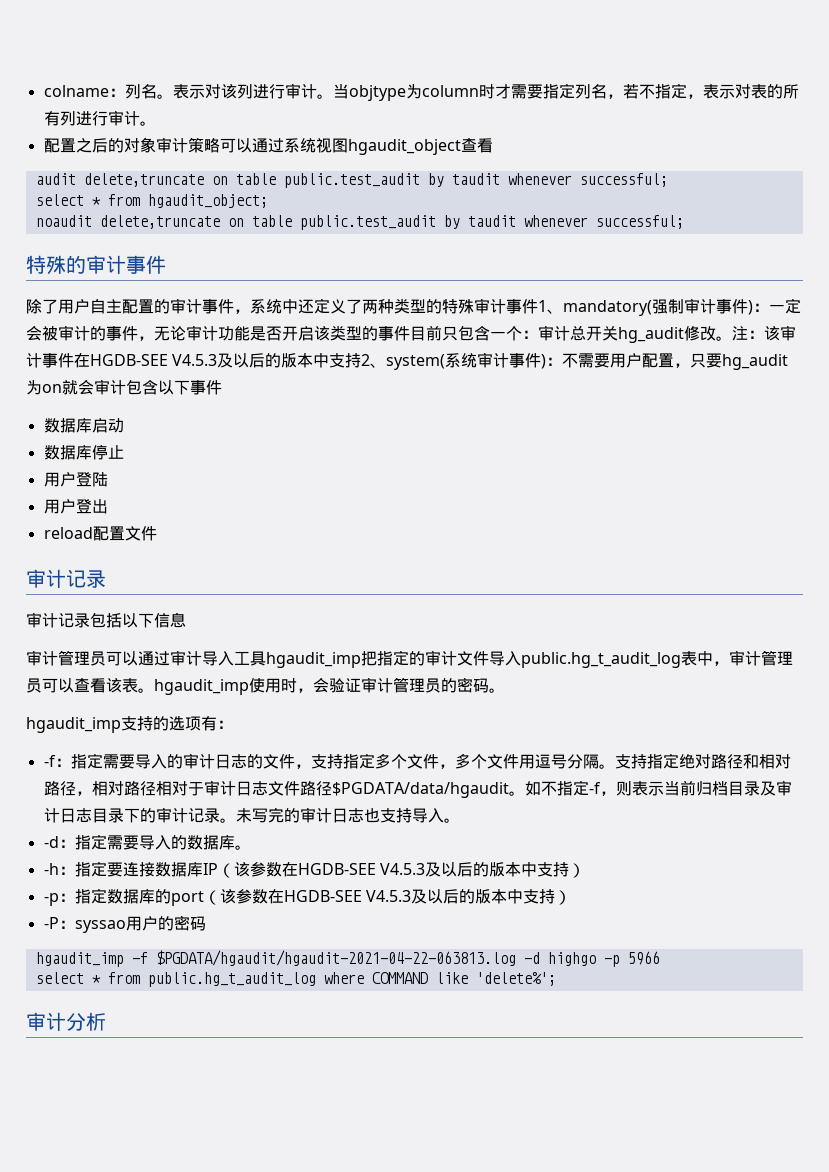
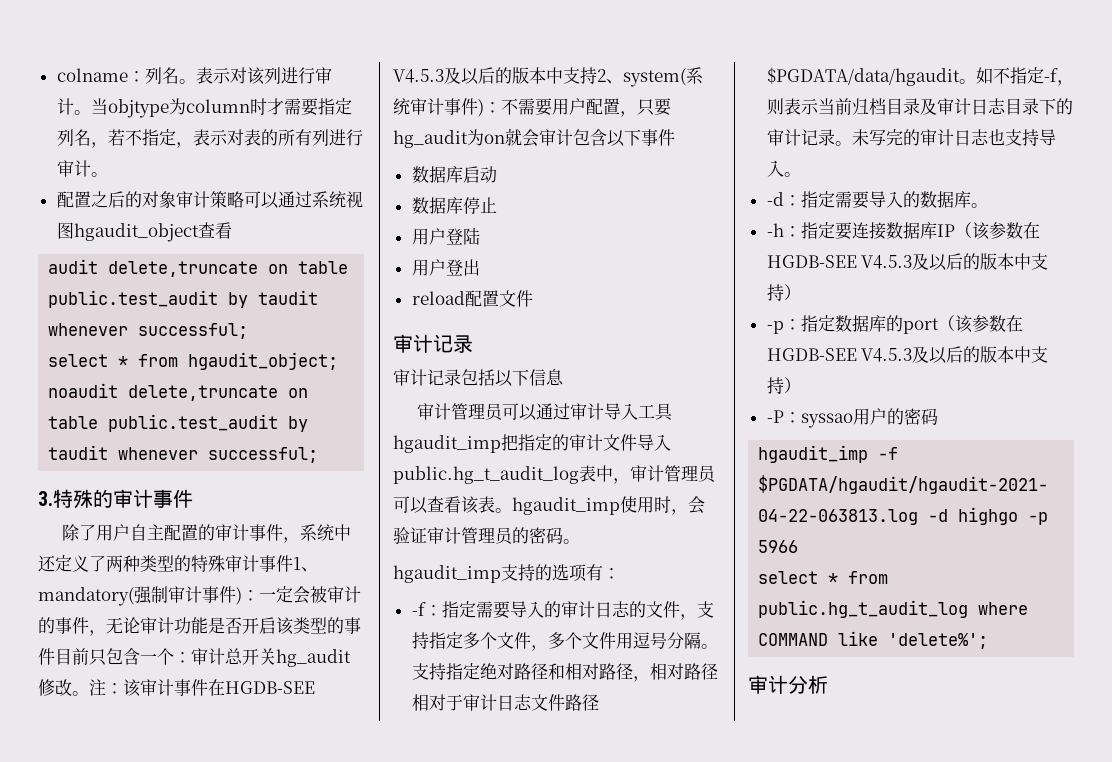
(684, 222) none -> [38,491,53,506] 3.

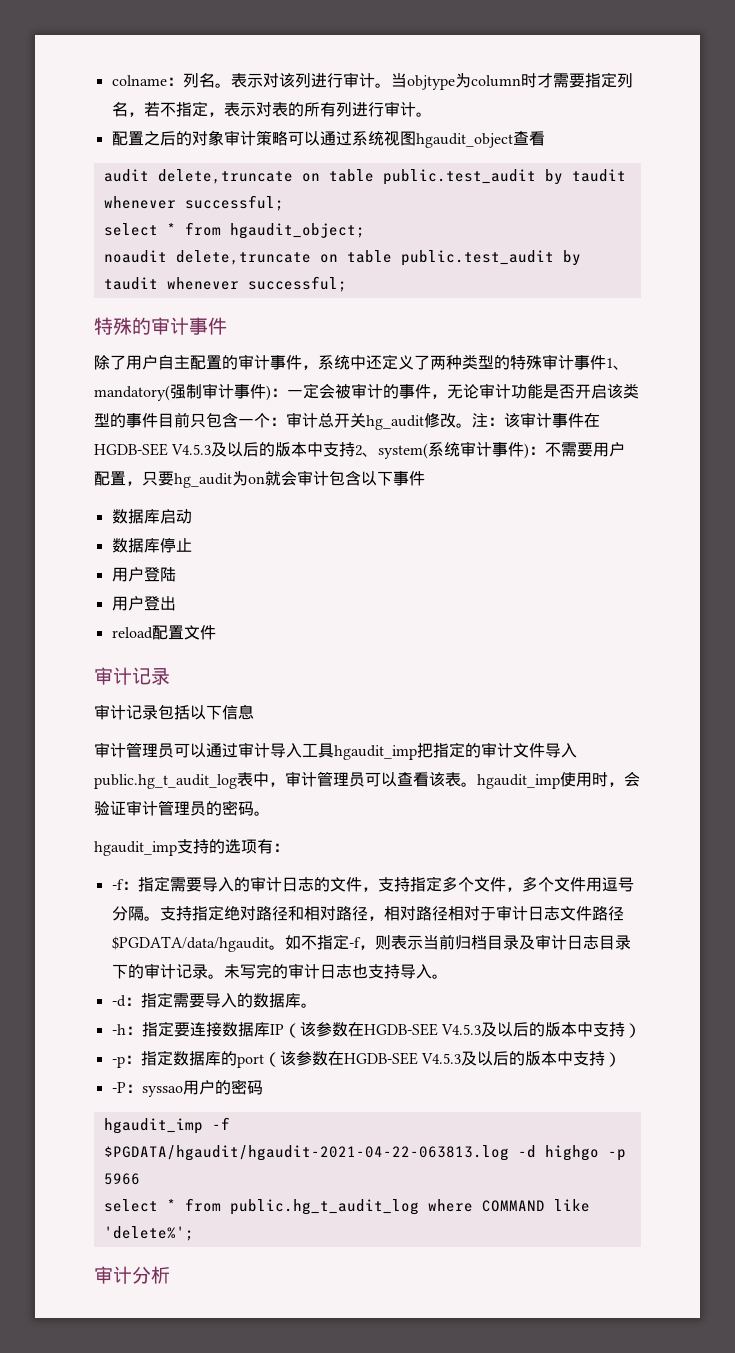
[38,491,53,506] 3. -> (347, 284) none

